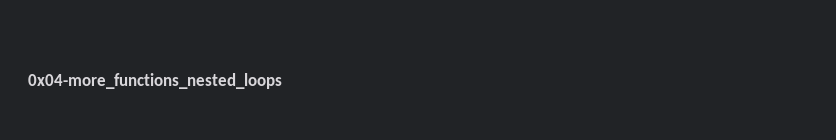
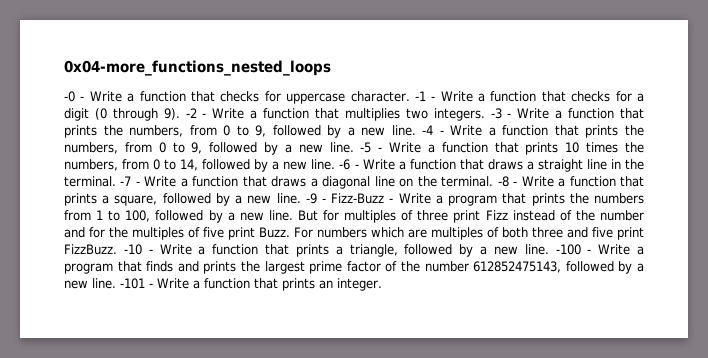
(282, 81) none -> [64,91,645,104] [64,108,645,121] [64,125,644,138] [64,142,645,155] [64,159,644,172] [64,176,644,189] [64,193,644,206] [64,210,644,223] [64,227,644,240] [64,244,644,257] [64,261,645,274] [64,278,382,291] // -0 - Write a function that checks for uppercase character. -1 - Write a function that checks for a digit (0 through 9). -2 - Write a function that multiplies two integers. -3 - Write a function that prints the numbers, from 0 to 9, followed by a new line. -4 - Write a function that prints the numbers, from 0 to 9, followed by a new line. -5 - Write a function that prints 10 times the numbers, from 0 to 14, followed by a new line. -6 - Write a function that draws a straight line in the terminal. -7 - Write a function that draws a diagonal line on the terminal. -8 - Write a function that prints a square, followed by a new line. -9 - Fizz-Buzz - Write a program that prints the numbers from 1 to 100, followed by a new line. But for multiples of three print Fizz instead of the number and for the multiples of five print Buzz. For numbers which are multiples of both three and five print FizzBuzz. -10 - Write a function that prints a triangle, followed by a new line. -100 - Write a program that finds and prints the largest prime factor of the number 612852475143, followed by a new line. -101 - Write a function that prints an integer.

